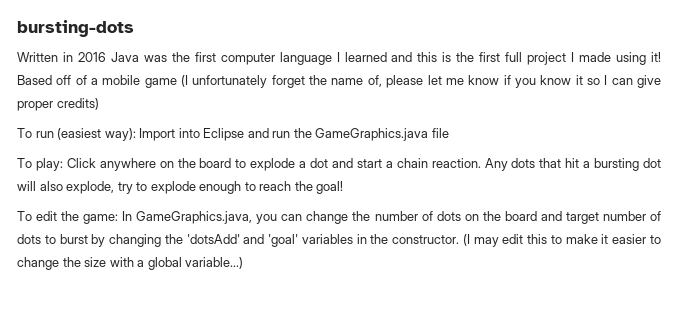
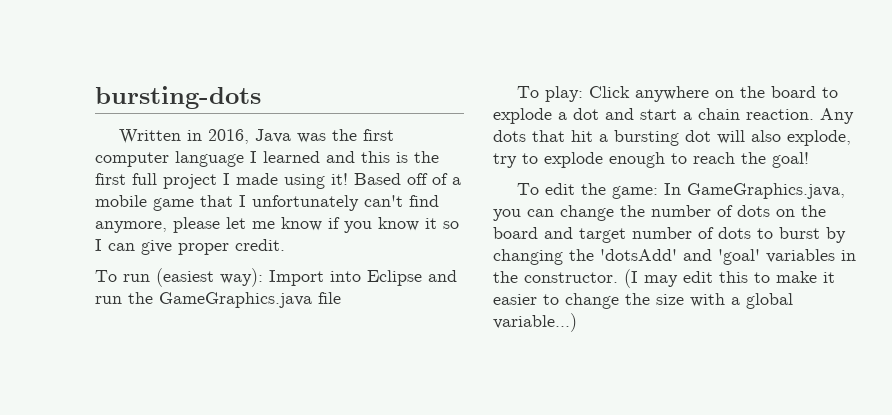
[77,52,106,62] 2016 -> [207,129,249,144] 2016,
[181,75,382,88] (I unfortunately forget the name of, -> [200,195,439,211] [95,221,167,233] that I unfortunately can't find anymore,
[56,98,99,110] credits) -> [235,239,285,251] credit.

